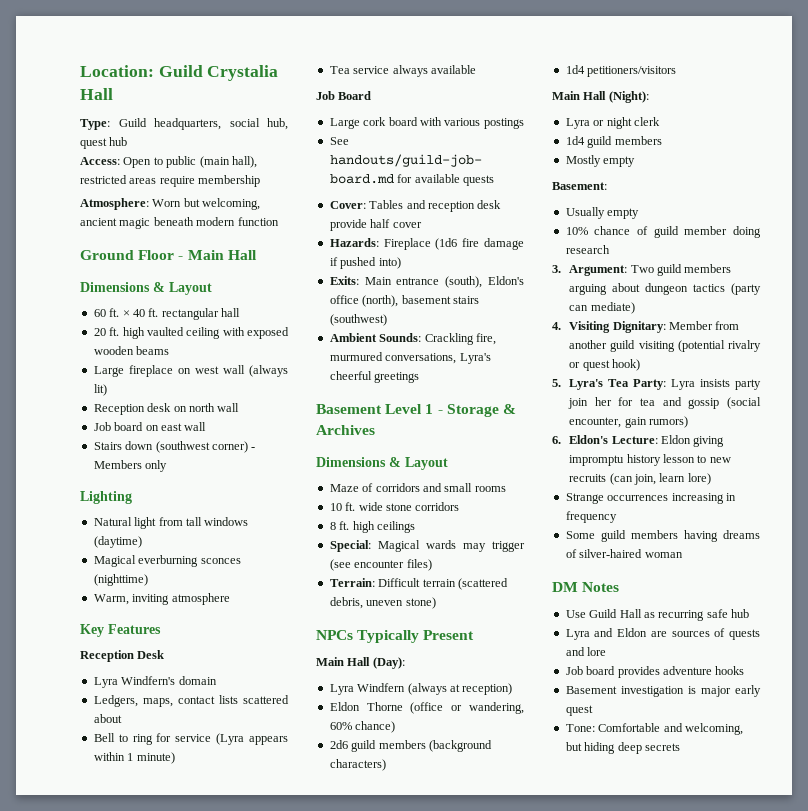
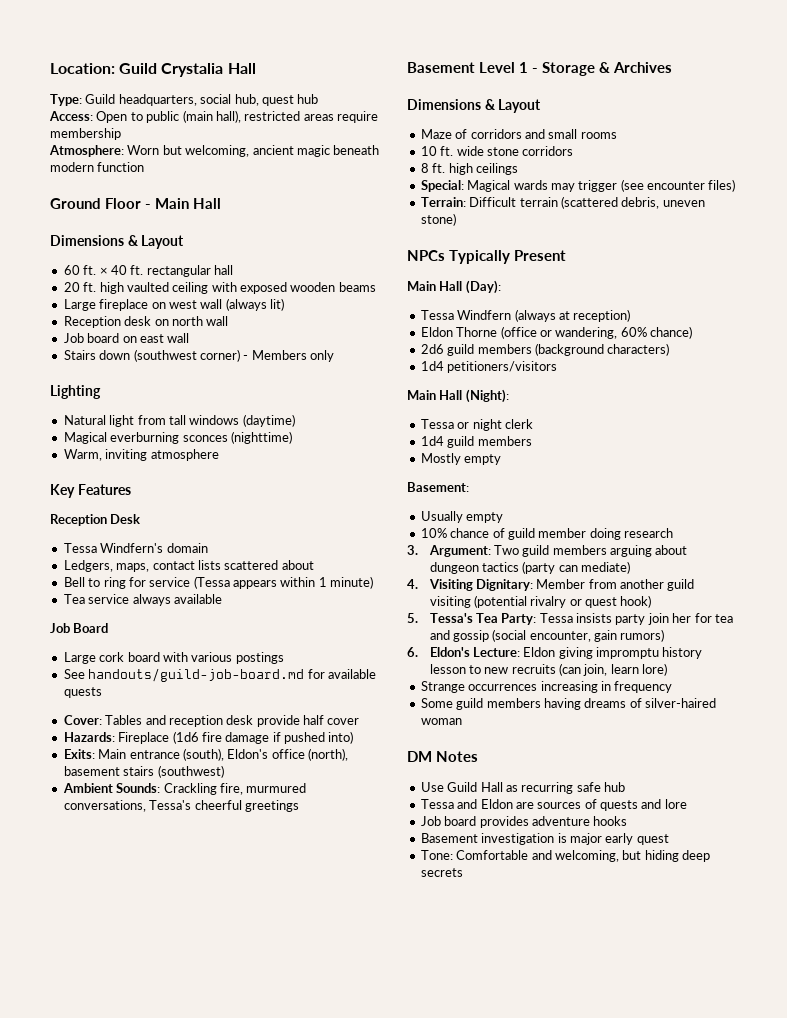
[93,677,118,688] Lyra -> [63,543,97,553] Tessa
[216,733,245,745] (Lyra -> [193,576,230,589] (Tessa
[459,353,491,364] Lyra's -> [149,800,192,810] Tessa's
[329,684,354,695] Lyra -> [420,310,454,320] Tessa
[565,118,590,129] Lyra -> [420,419,454,429] Tessa
[569,379,604,390] Lyra's -> [429,613,473,623] Tessa's
[671,379,696,390] Lyra -> [539,613,573,623] Tessa
[565,629,590,640] Lyra -> [420,799,454,809] Tessa

